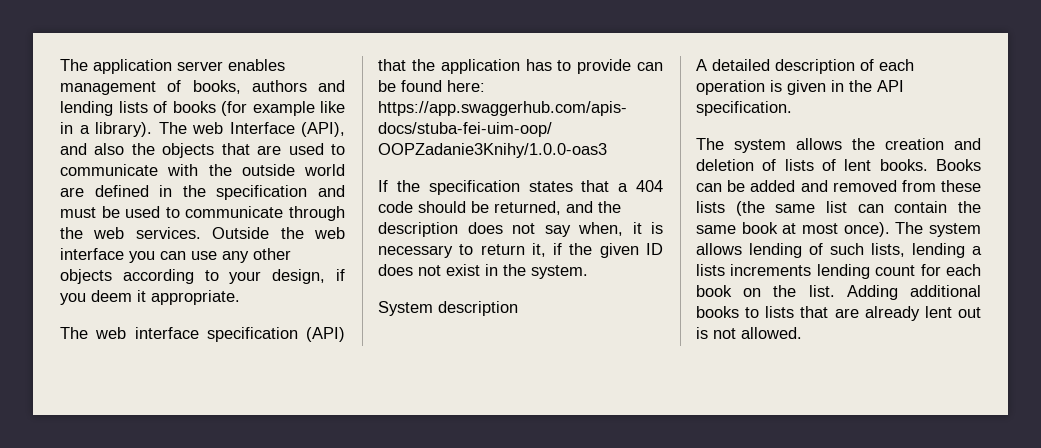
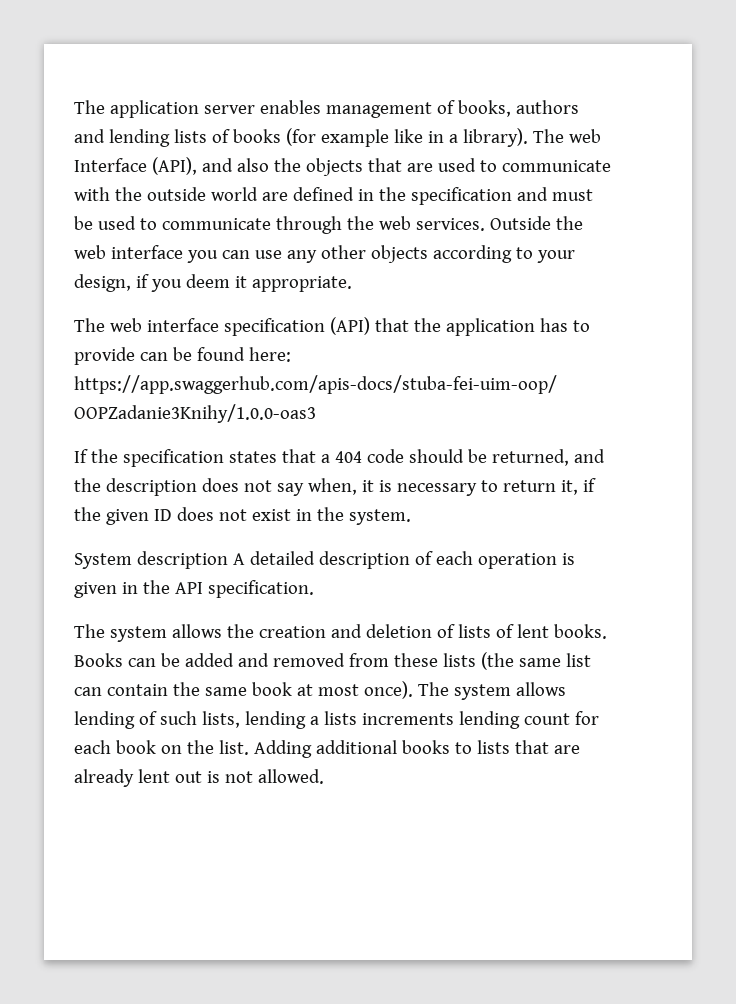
(518, 308) // -> (228, 560) none

